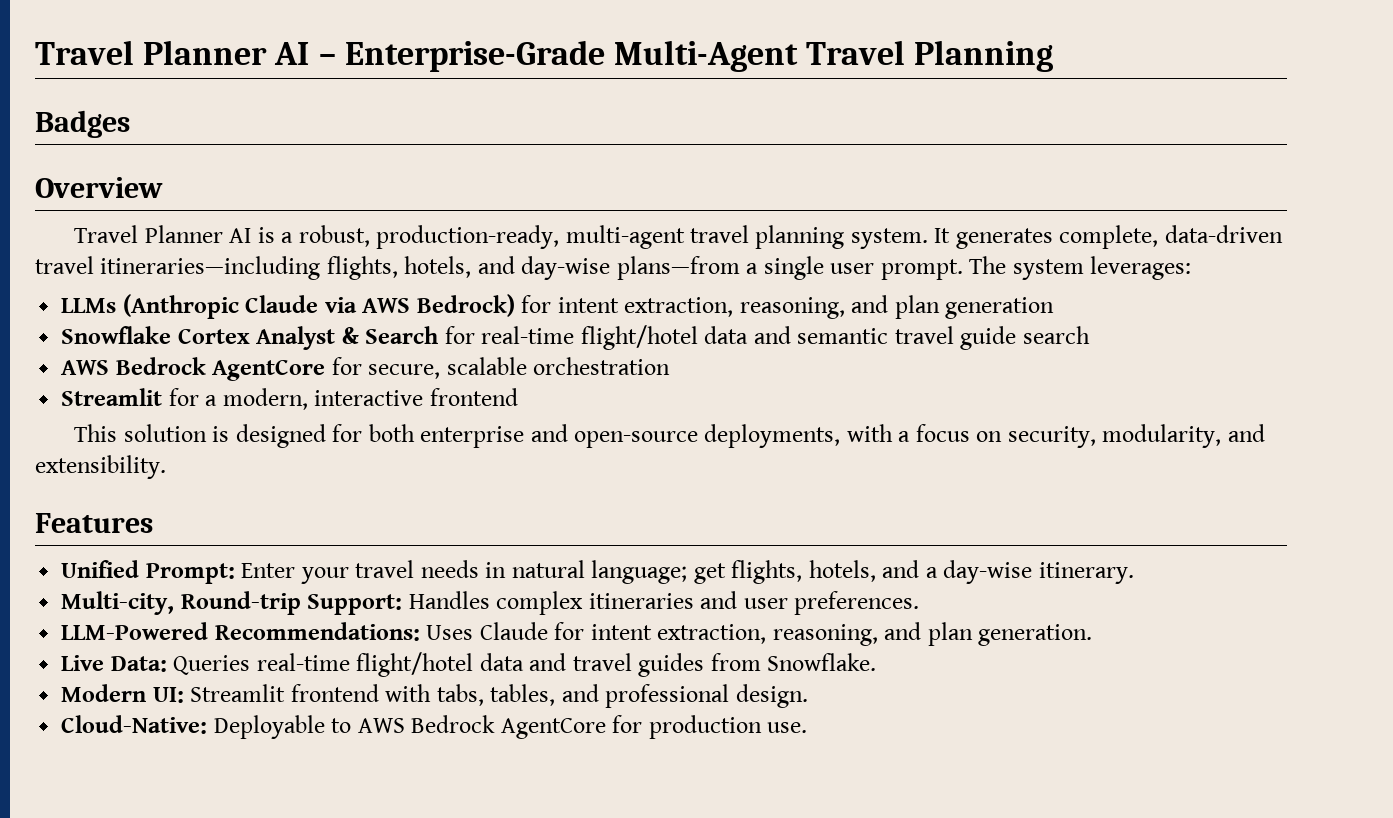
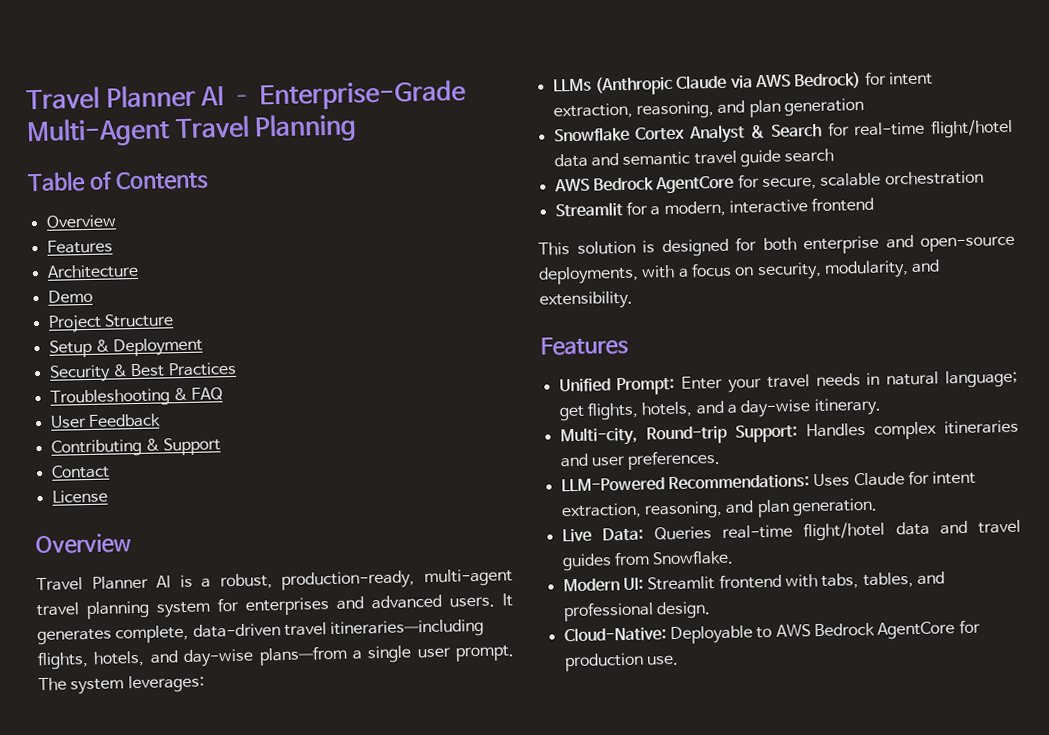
[35,110,130,138] Badges -> [27,170,209,193] [45,214,117,228] [46,239,113,254] [46,263,139,279] [47,289,93,303] [47,313,174,333] [48,337,204,358] [48,361,237,383] [49,387,224,408] [49,413,161,428] [50,437,222,458] [50,464,110,479] [51,489,108,504] Table of Contents // Overview // Features // Architecture // Demo // Project Structure // Setup & Deployment // Security & Best Practices // Troubleshooting & FAQ // User Feedback // Contributing & Support // Contact // License
[850,228,928,249] system. -> [156,594,495,618] system for enterprises and advanced users.

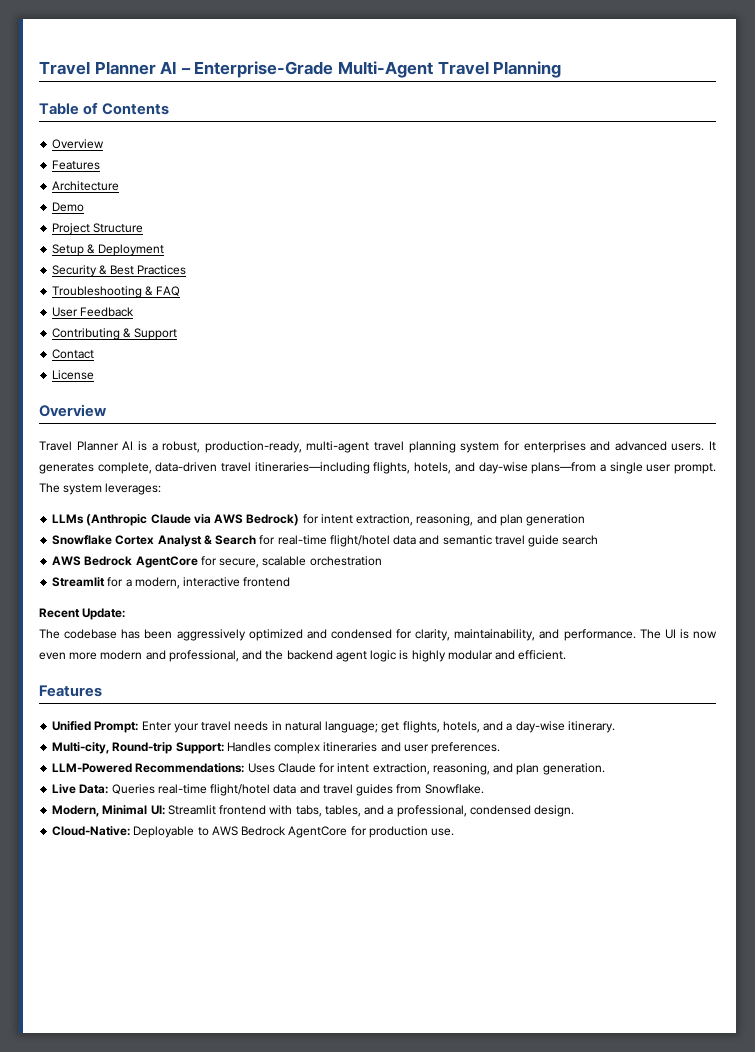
[538,234,1015,258] [538,259,941,285] [539,290,633,310] This solution is designed for both enterprise and open-source deployments, with a focus on security, modularity, and extensibility. -> [39,608,126,620] [39,629,717,641] [39,650,567,662] Recent Update: // The codebase has been aggressively optimized and condensed for clarity, maintainability, and performance. The UI is now even more modern and professional, and the backend agent logic is highly modular and efficient.
[562,578,620,593] Modern -> [52,805,148,817] Modern, Minimal
[562,601,654,622] professional -> [387,805,531,817] a professional, condensed

